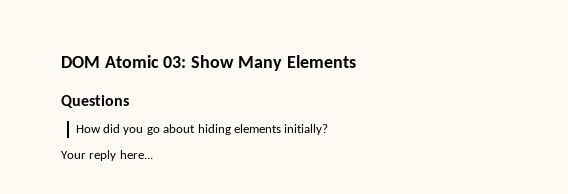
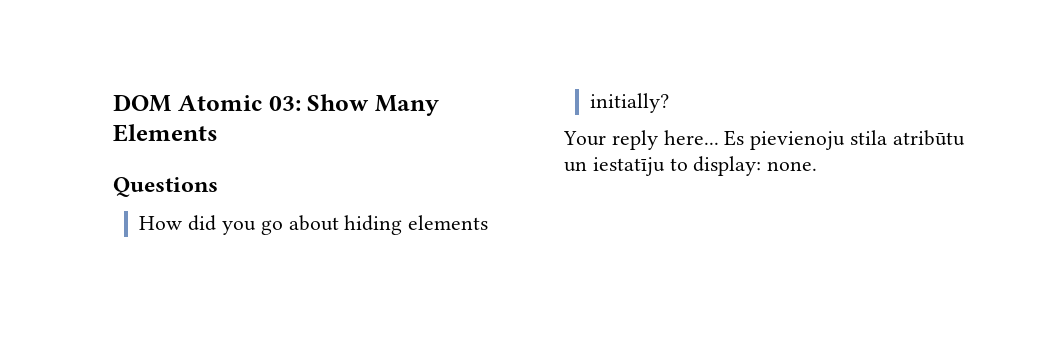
(153, 154) none -> [724,130,965,150] [564,156,818,176] Es pievienoju stila atribūtu un iestatīju to display: none.

